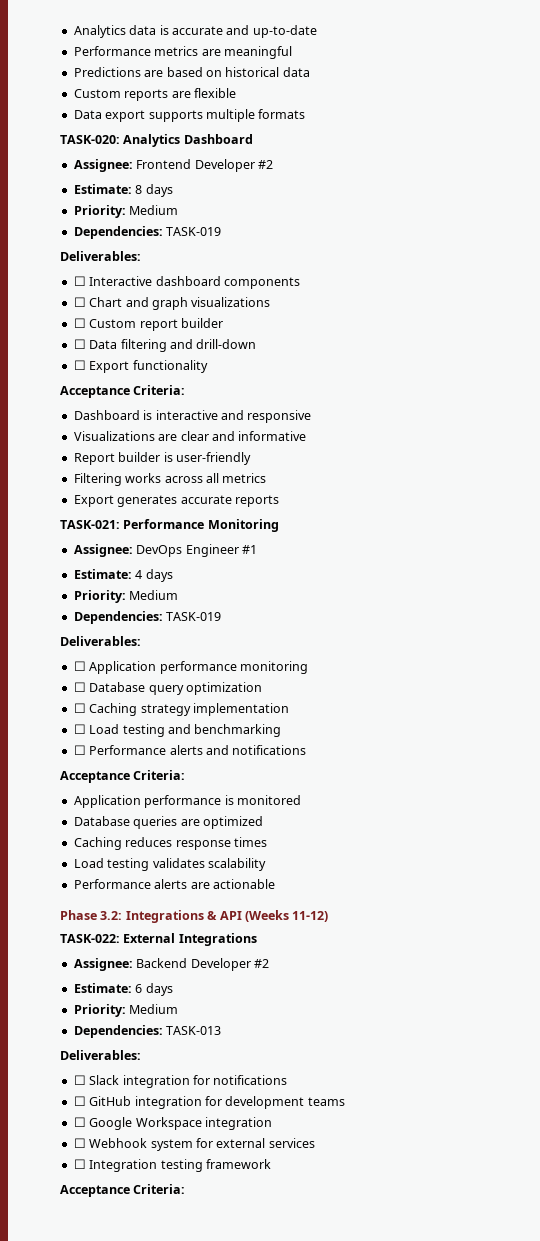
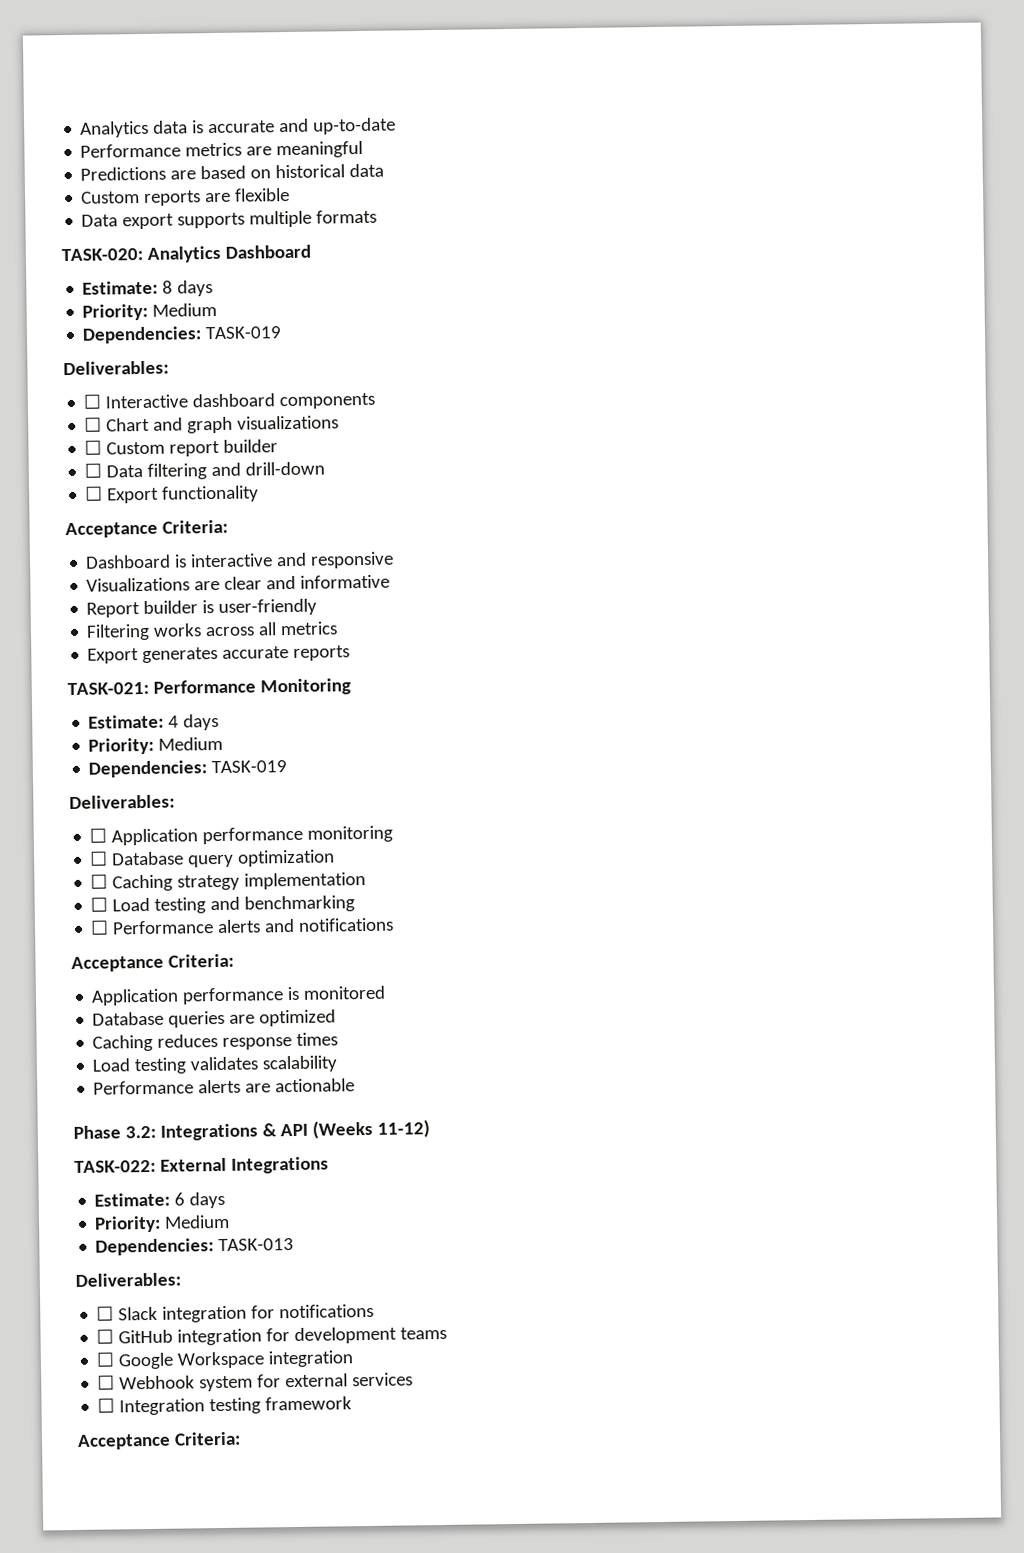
[73,159,273,172] // Assignee: Frontend Developer #2 -> (311, 251) none
[73,544,257,557] // Assignee: DevOps Engineer #1 -> (351, 687) none
[73,958,269,971] // Assignee: Backend Developer #2 -> (329, 1165) none

